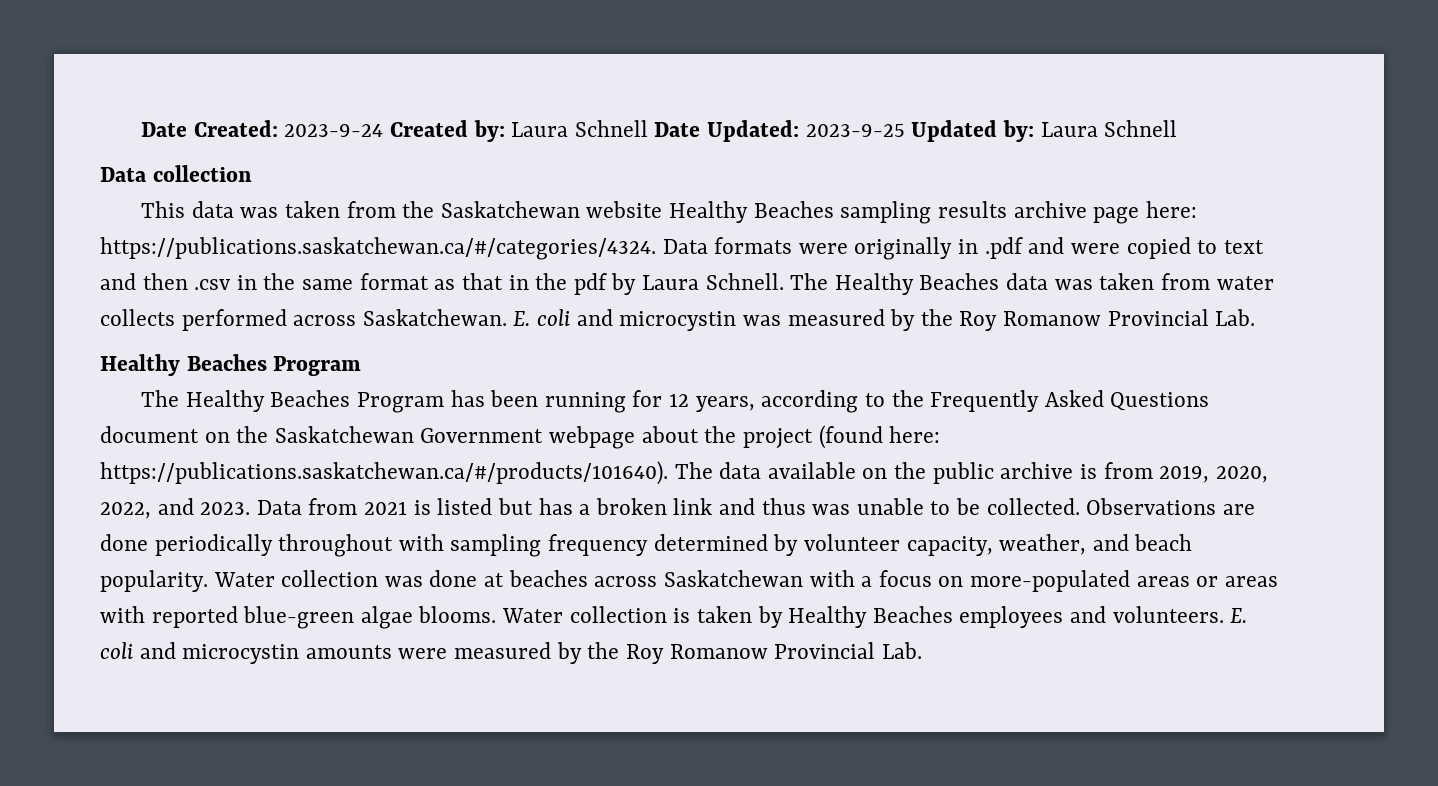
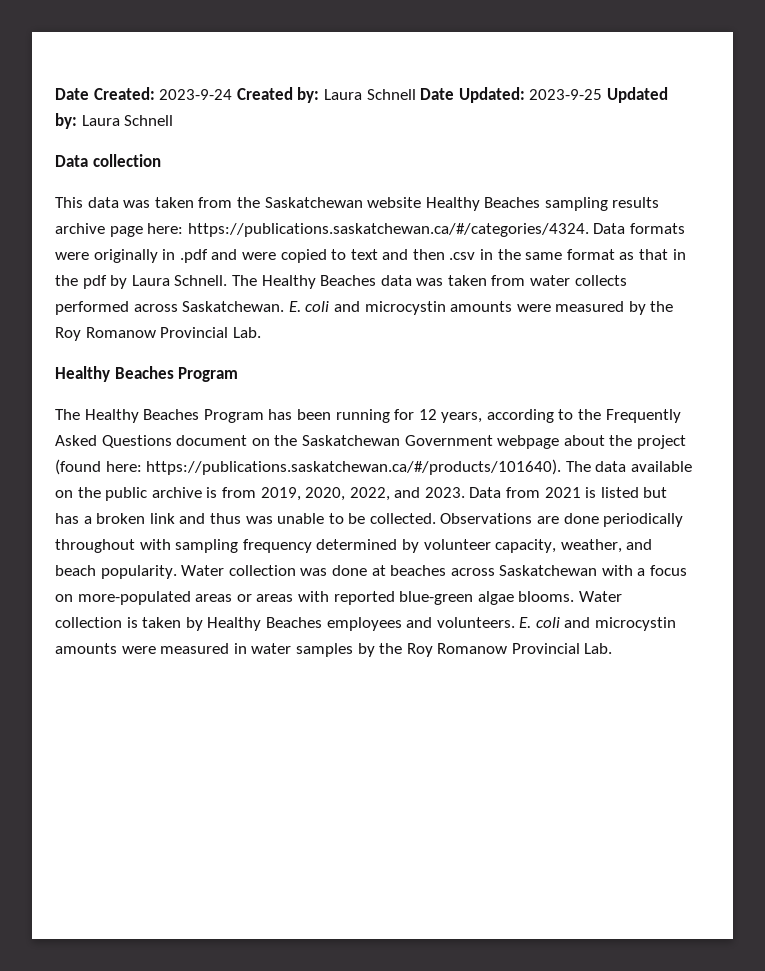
[742,315,781,326] was -> [450,301,551,312] amounts were
(552, 650) none -> [233,643,353,657] in water samples

